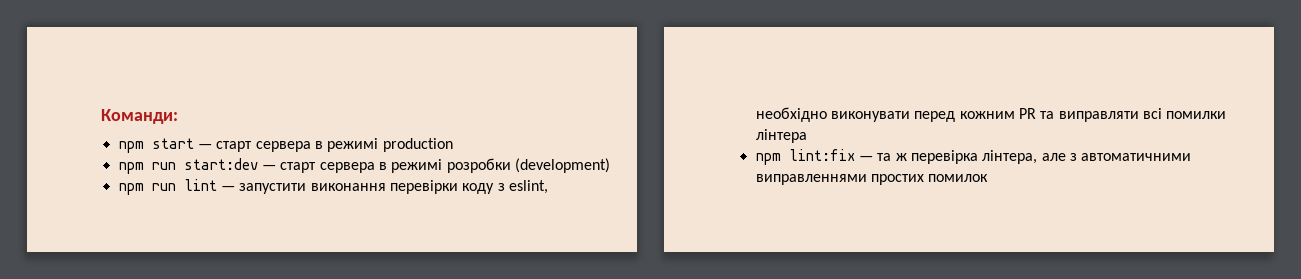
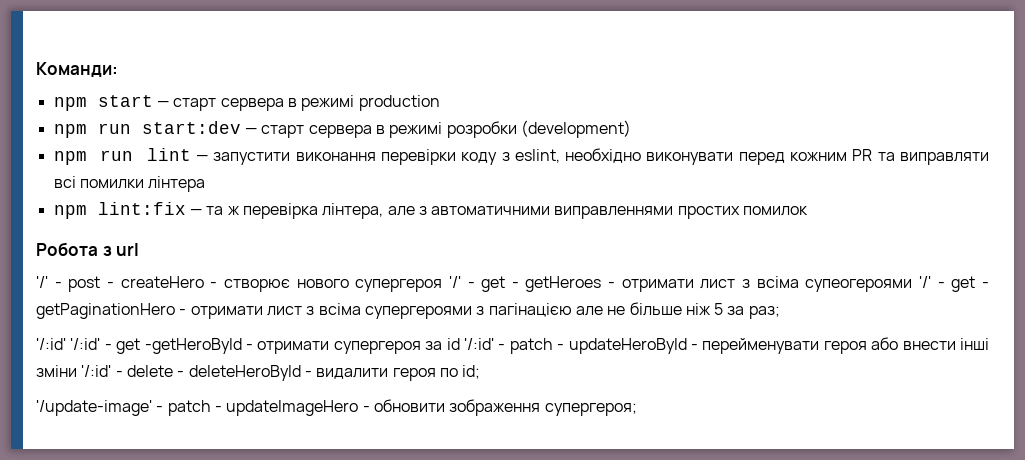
(989, 178) none -> [36,242,140,256] [36,276,990,292] [36,302,780,319] [36,337,989,354] [36,365,481,381] [36,399,637,416] // Робота з url // '/' - post - createHero - створює нового супергероя '/' - get - getHeroes - отримати лист з всіма супеогероями '/' - get - getPaginationHero - отримати лист з всіма супергероями з пагінацією але не більше ніж 5 за раз; // '/:id' '/:id' - get -getHeroById - отримати супергероя за id '/:id' - patch - updateHeroById - перейменувати героя або внести інші зміни '/:id' - delete - deleteHeroById - видалити героя по id; // '/update-image' - patch - updateImageHero - обновити зображення супергероя;

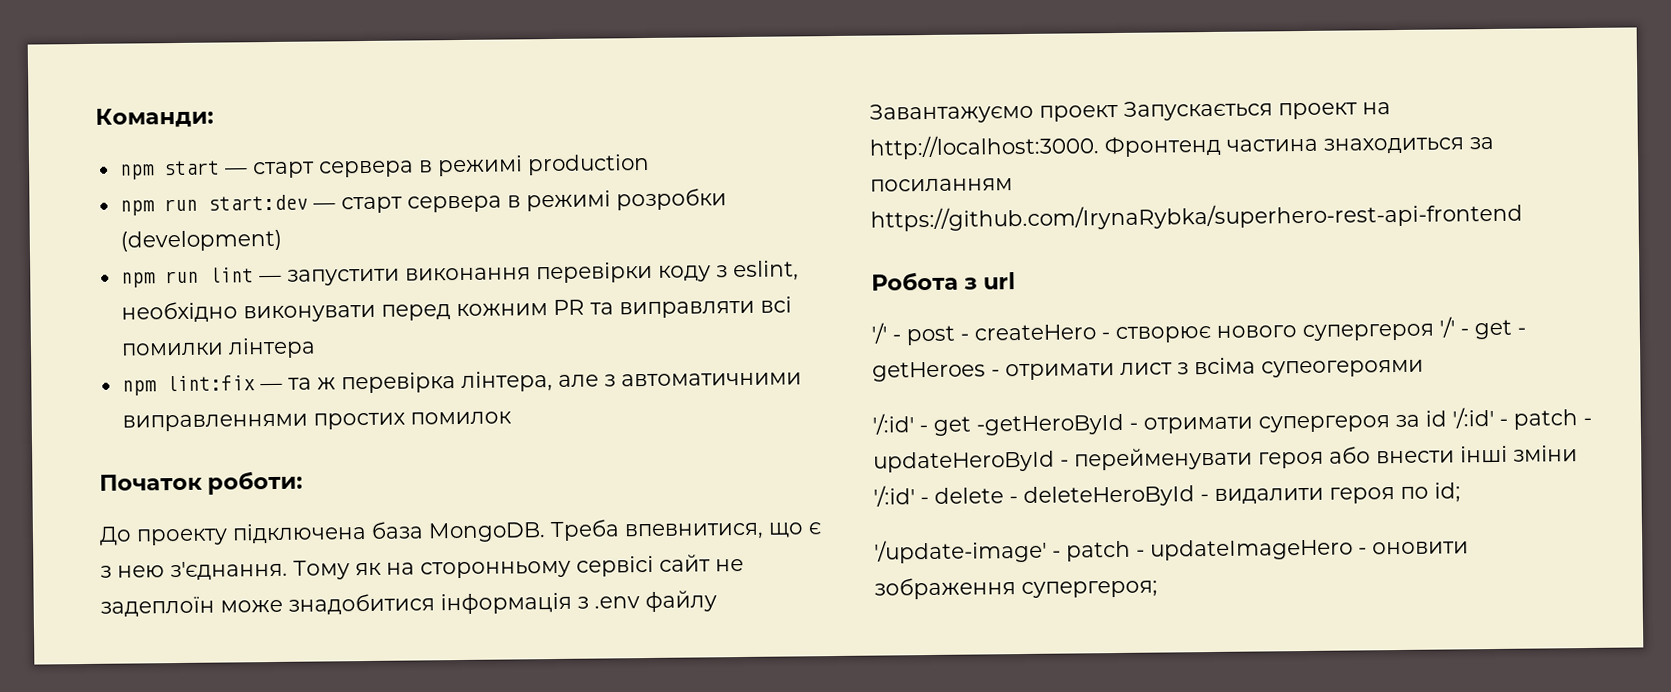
(809, 211) none -> [99,470,304,495] [99,519,822,546] [100,554,744,581] [100,590,717,617] [869,100,1391,124] [869,134,1494,160] [870,178,1013,192] [870,201,1523,232] // Початок роботи: // До проекту підключена база MongoDB. Треба впевнитися, що є з нею з'єднання. Тому як на сторонньому сервісі сайт не задеплоїн може знадобитися інформація з .env файлу Завантажуємо проект Запускається проект на http://localhost:3000. Фронтенд частина знаходиться за посиланням https://github.com/IrynaRybka/superhero-rest-api-frontend
[919,276,990,292] [36,302,780,319] [36,338,101,350] '/' - get - getPaginationHero - отримати лист з всіма супергероями з пагінацією але не більше ніж 5 за раз; // '/:id' '/:id' -> [872,413,914,435] // '/:id'
[373,399,445,412] обновити -> [1372,541,1469,555] оновити

